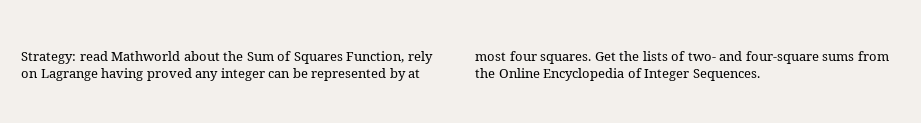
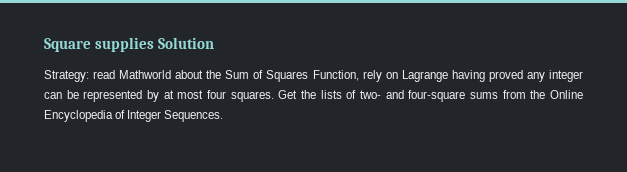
(21, 58) none -> [44,37,214,52] Square supplies Solution //

